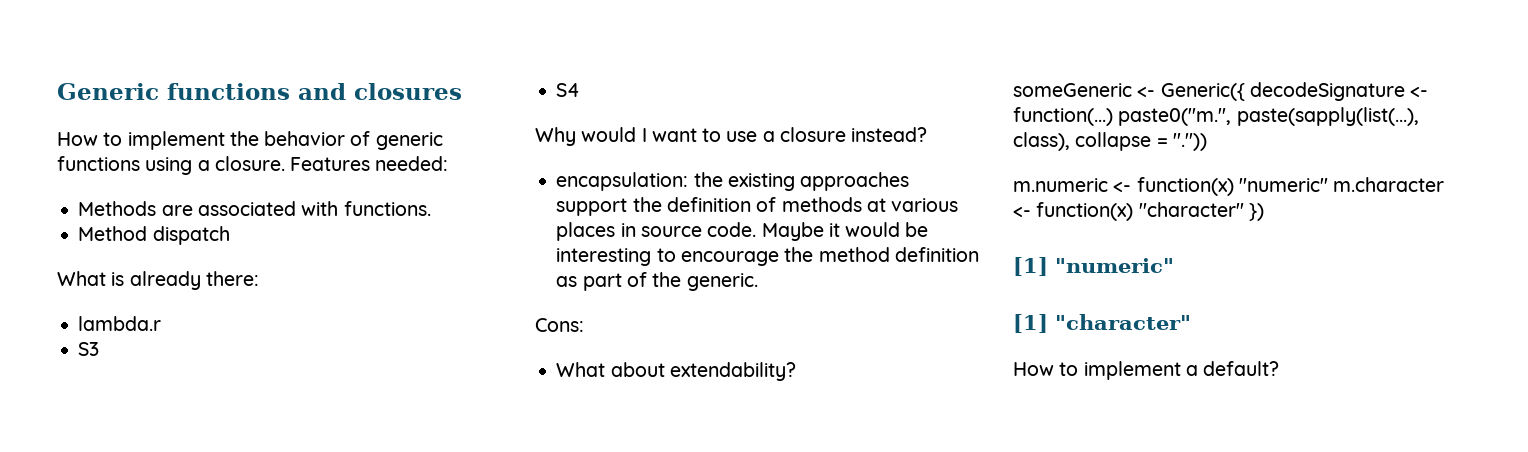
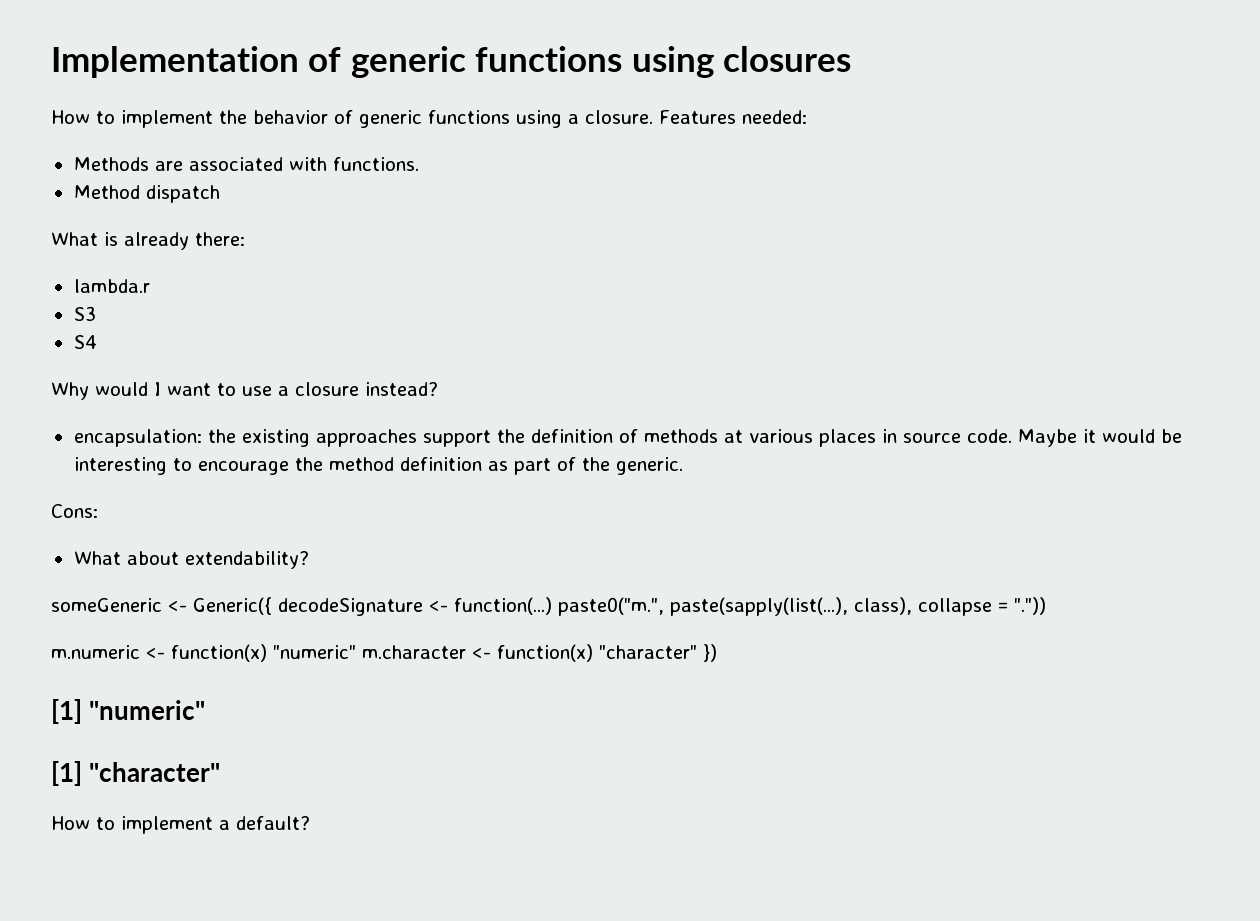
[57,83,346,100] Generic functions and -> [51,46,714,78] Implementation of generic functions using

